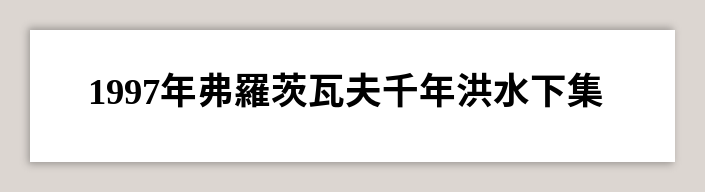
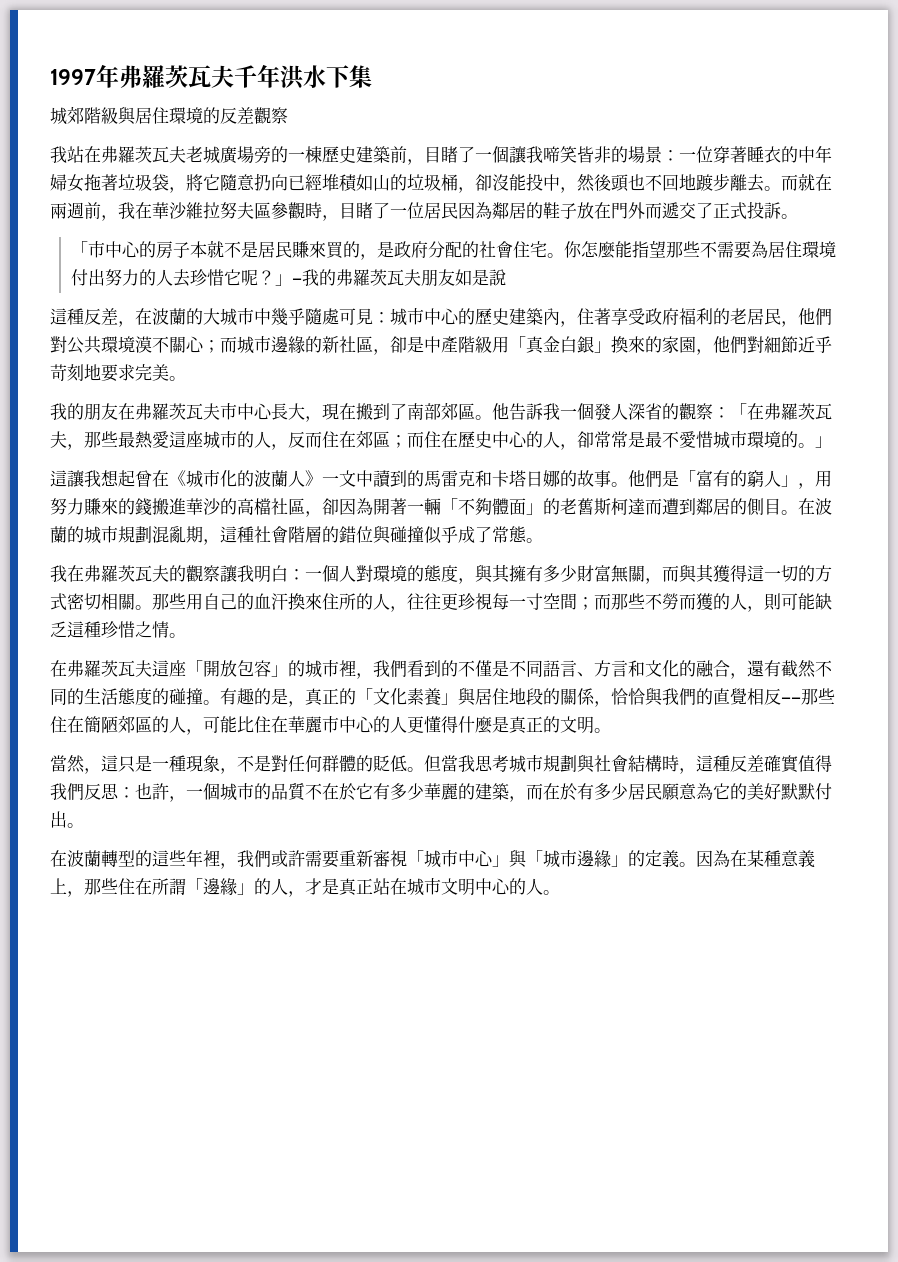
(604, 90) none -> [50,106,288,125] [50,145,832,165] [50,173,832,193] [50,201,798,221] [70,240,836,260] [70,269,506,287] [50,308,832,327] [50,336,832,355] [50,364,186,382] [50,402,832,422] [50,430,832,450] [50,470,832,489] [50,498,832,517] [50,526,543,545] [50,564,832,584] [50,593,832,612] [50,621,186,638] [50,660,832,679] [50,688,835,707] [50,715,611,735] [50,755,832,774] [50,783,832,802] [50,811,84,828] [50,849,815,869] [50,878,560,897] // 城郊階級與居住環境的反差觀察 // 我站在弗羅茨瓦夫老城廣場旁的一棟歷史建築前，目睹了一個讓我啼笑皆非的場景：一位穿著睡衣的中年婦女拖著垃圾袋，將它隨意扔向已經堆積如山的垃圾桶，卻沒能投中，然後頭也不回地踱步離去。而就在兩週前，我在華沙維拉努夫區參觀時，目睹了一位居民因為鄰居的鞋子放在門外而遞交了正式投訴。 // 「市中心的房子本就不是居民賺來買的，是政府分配的社會住宅。你怎麼能指望那些不需要為居住環境付出努力的人去珍惜它呢？」—我的弗羅茨瓦夫朋友如是說 // 這種反差，在波蘭的大城市中幾乎隨處可見：城市中心的歷史建築內，住著享受政府福利的老居民，他們對公共環境漠不關心；而城市邊緣的新社區，卻是中產階級用「真金白銀」換來的家園，他們對細節近乎苛刻地要求完美。 // 我的朋友在弗羅茨瓦夫市中心長大，現在搬到了南部郊區。他告訴我一個發人深省的觀察：「在弗羅茨瓦夫，那些最熱愛這座城市的人，反而住在郊區；而住在歷史中心的人，卻常常是最不愛惜城市環境的。」 // 這讓我想起曾在《城市化的波蘭人》一文中讀到的馬雷克和卡塔日娜的故事。他們是「富有的窮人」，用努力賺來的錢搬進華沙的高檔社區，卻因為開著一輛「不夠體面」的老舊斯柯達而遭到鄰居的側目。在波蘭的城市規劃混亂期，這種社會階層的錯位與碰撞似乎成了常態。 // 我在弗羅茨瓦夫的觀察讓我明白：一個人對環境的態度，與其擁有多少財富無關，而與其獲得這一切的方式密切相關。那些用自己的血汗換來住所的人，往往更珍視每一寸空間；而那些不勞而獲的人，則可能缺乏這種珍惜之情。 // 在弗羅茨瓦夫這座「開放包容」的城市裡，我們看到的不僅是不同語言、方言和文化的融合，還有截然不同的生活態度的碰撞。有趣的是，真正的「文化素養」與居住地段的關係，恰恰與我們的直覺相反——那些住在簡陋郊區的人，可能比住在華麗市中心的人更懂得什麼是真正的文明。 // 當然，這只是一種現象，不是對任何群體的貶低。但當我思考城市規劃與社會結構時，這種反差確實值得我們反思：也許，一個城市的品質不在於它有多少華麗的建築，而在於有多少居民願意為它的美好默默付出。 // 在波蘭轉型的這些年裡，我們或許需要重新審視「城市中心」與「城市邊緣」的定義。因為在某種意義上，那些住在所謂「邊緣」的人，才是真正站在城市文明中心的人。

